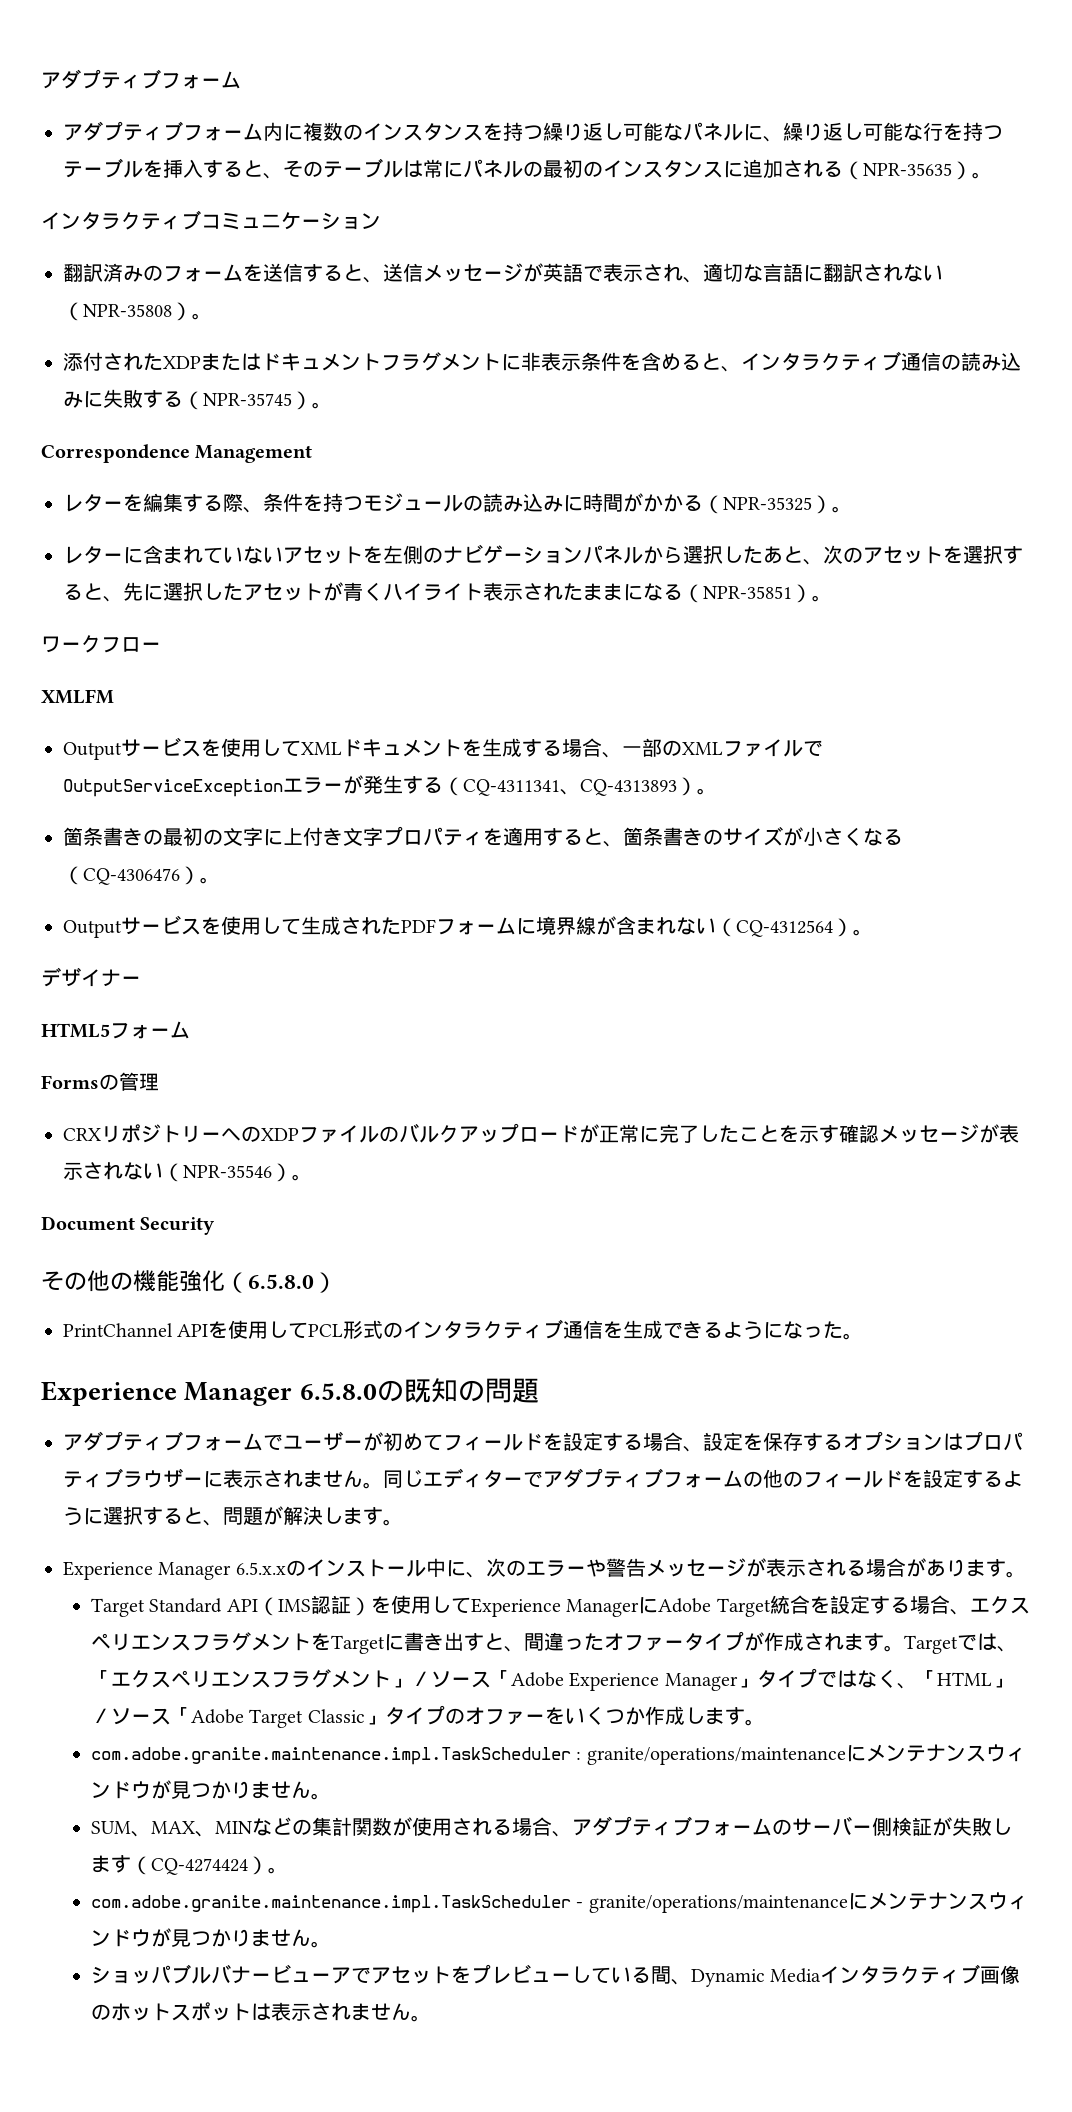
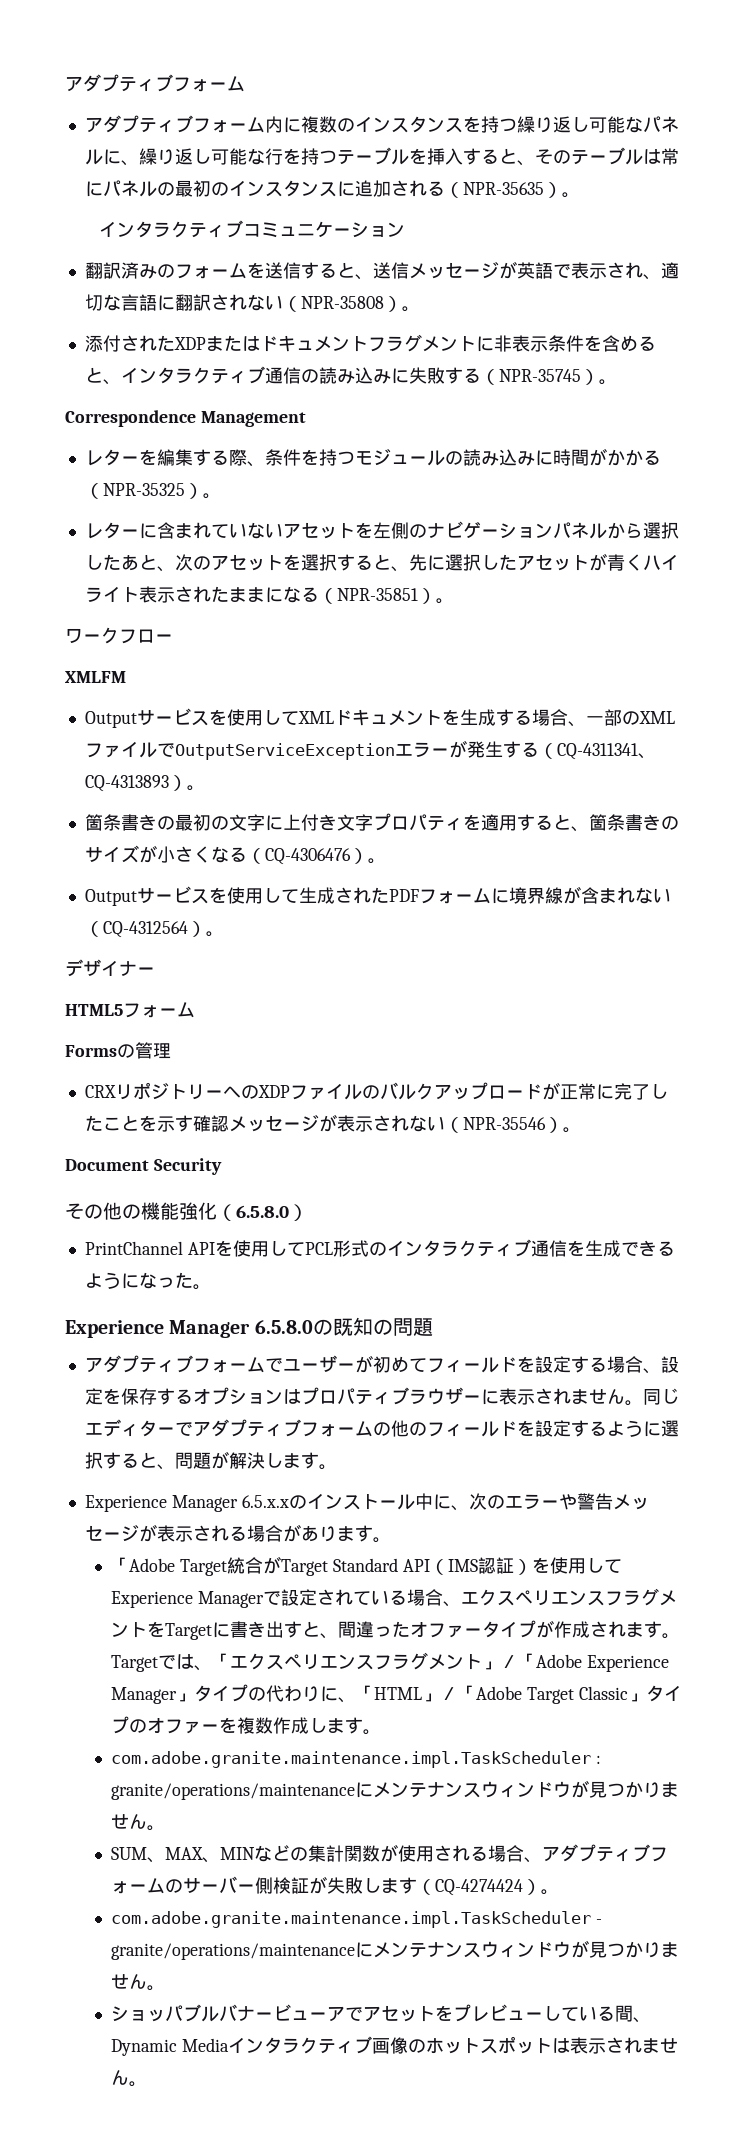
(1026, 1574) none -> [111,1556,282,1576] 「Adobe Target統合が
[638,1595,890,1617] にAdobe Target統合を設定す -> [263,1589,390,1606] で設定されてい
[430,1671,491,1688] ソース -> (519, 1661) none
[816,1669,897,1688] ではなく -> [248,1685,339,1702] の代わりに
[110,1708,171,1725] ソース -> (459, 1693) none
[564,1706,645,1725] いくつか -> [237,1717,274,1734] 複数

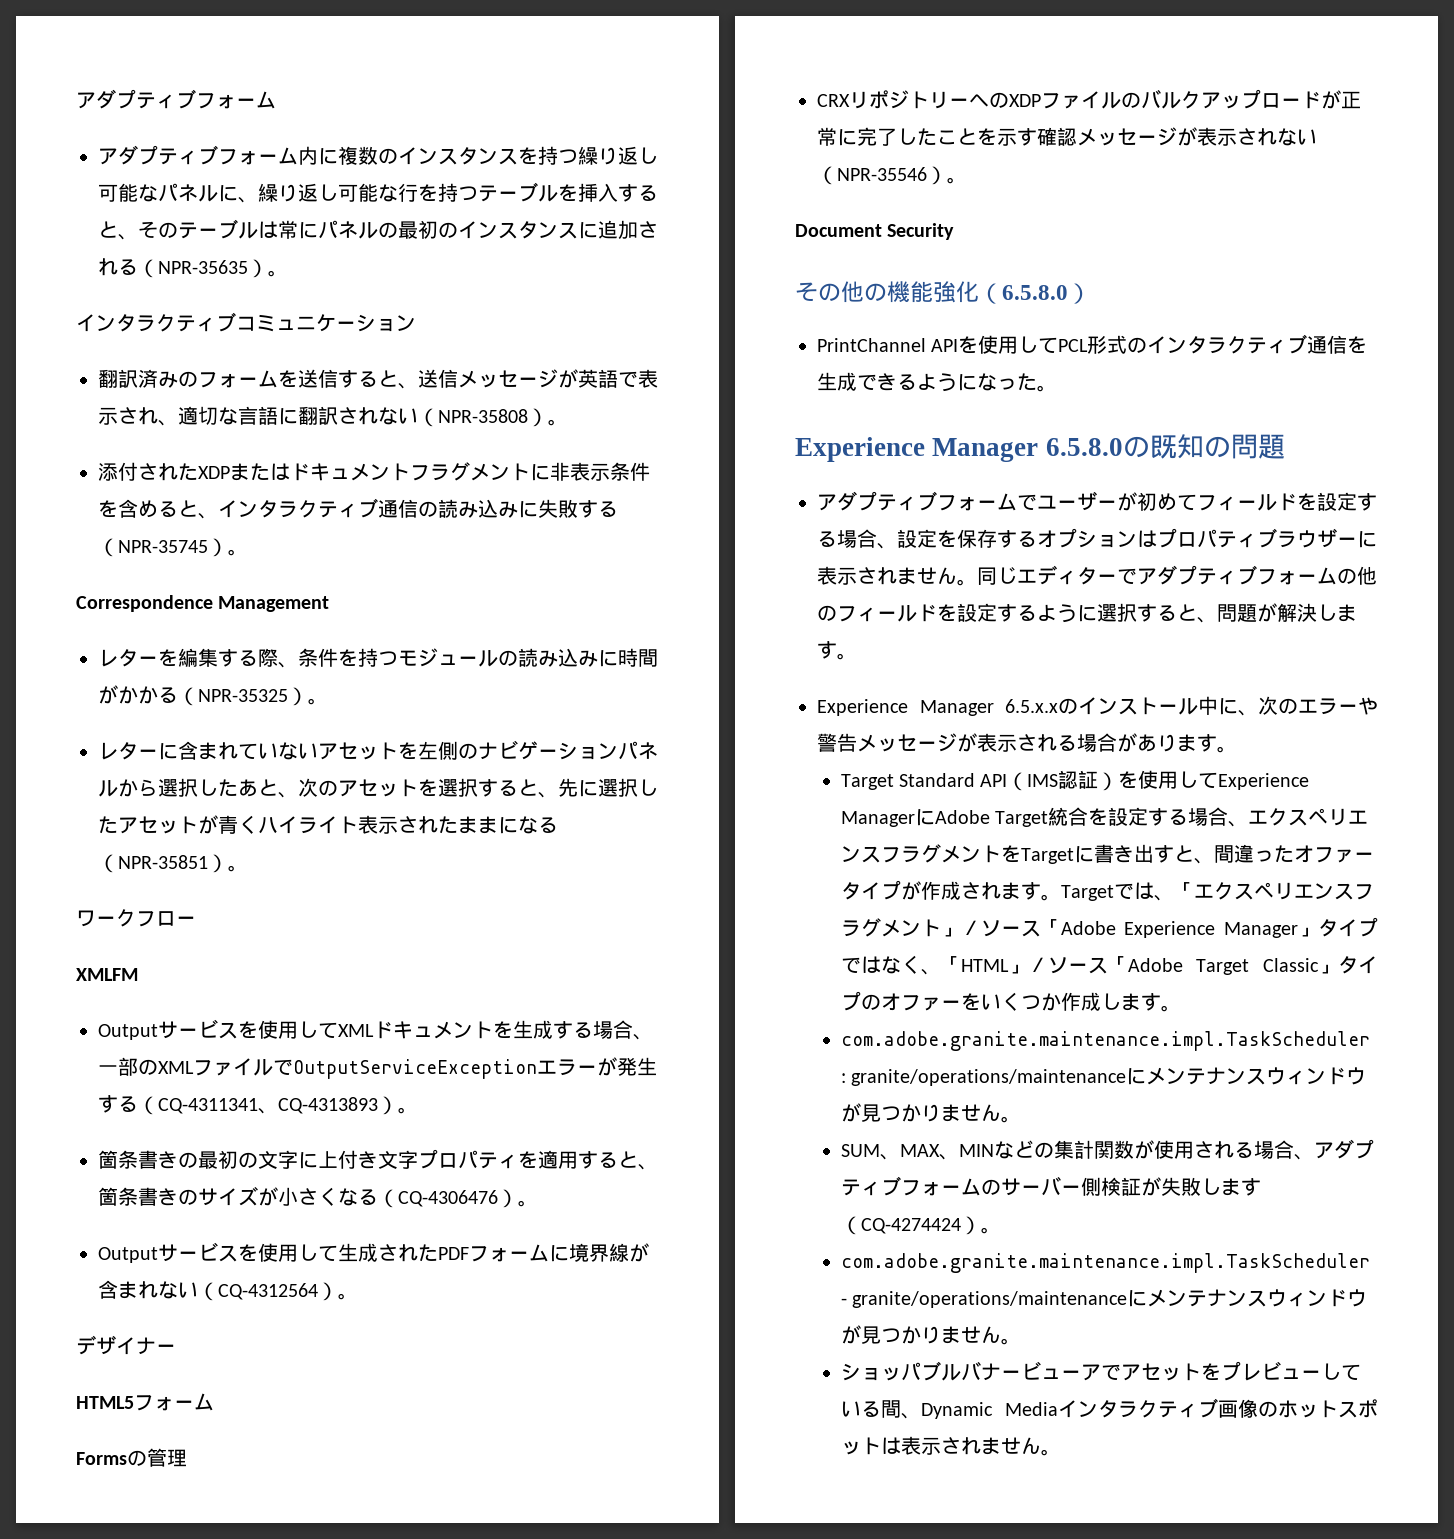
[111,1556,282,1576] 「Adobe Target統合が -> (1237, 749) none
[263,1589,390,1606] で設定されてい -> [914,807,1169,827] にAdobe Target統合を設定す
(519, 1661) none -> [980,920,1041,937] ソース
[248,1685,339,1702] の代わりに -> [840,955,921,974] ではなく
(459, 1693) none -> [1047,957,1108,974] ソース
[237,1717,274,1734] 複数 -> [980,992,1061,1011] いくつか

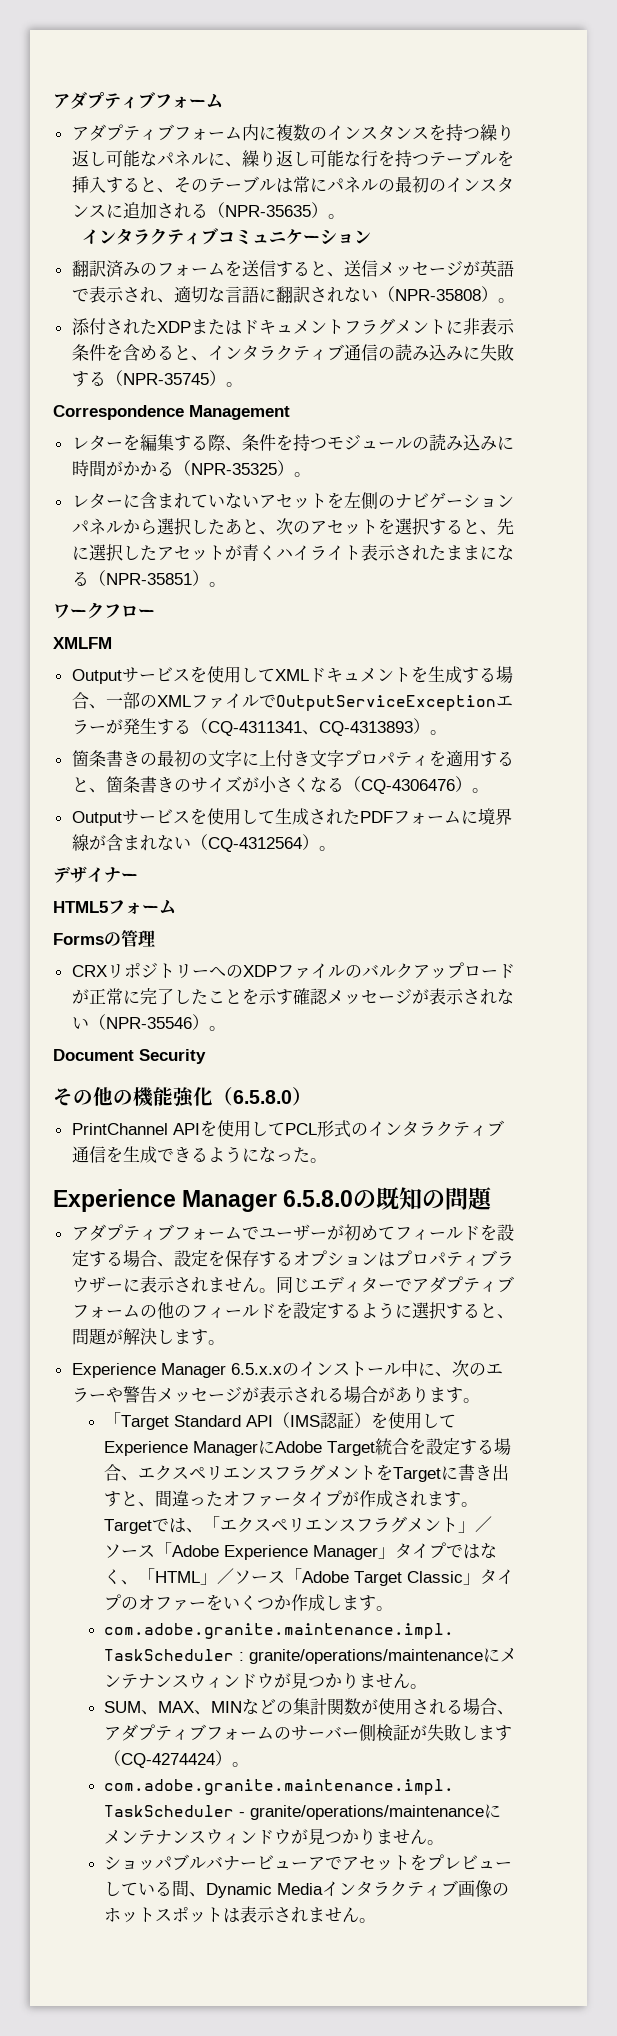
(1237, 749) none -> [104,1412,122,1427] 「

